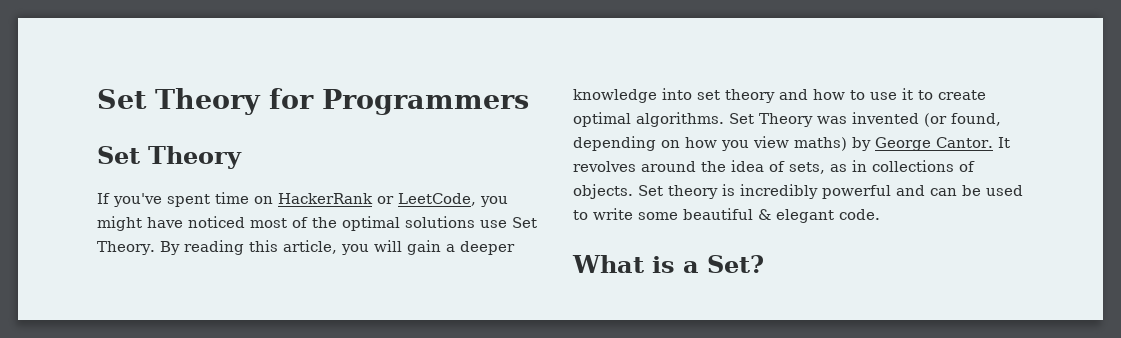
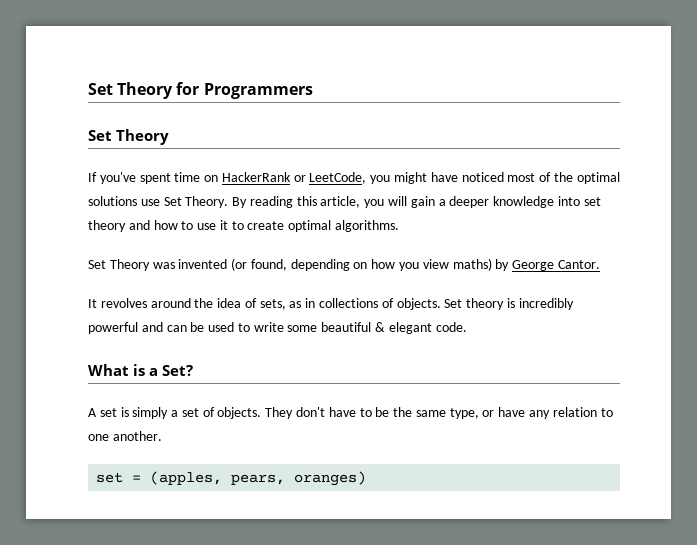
(724, 119) none -> (400, 226) //
(993, 142) none -> (600, 264) //
(764, 264) none -> [88,407,613,419] [88,431,162,441] [96,471,367,486] // A set is simply a set of objects. They don't have to be the same type, or have any relation to one another. // set = (apples, pears, oranges)

